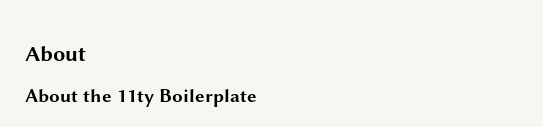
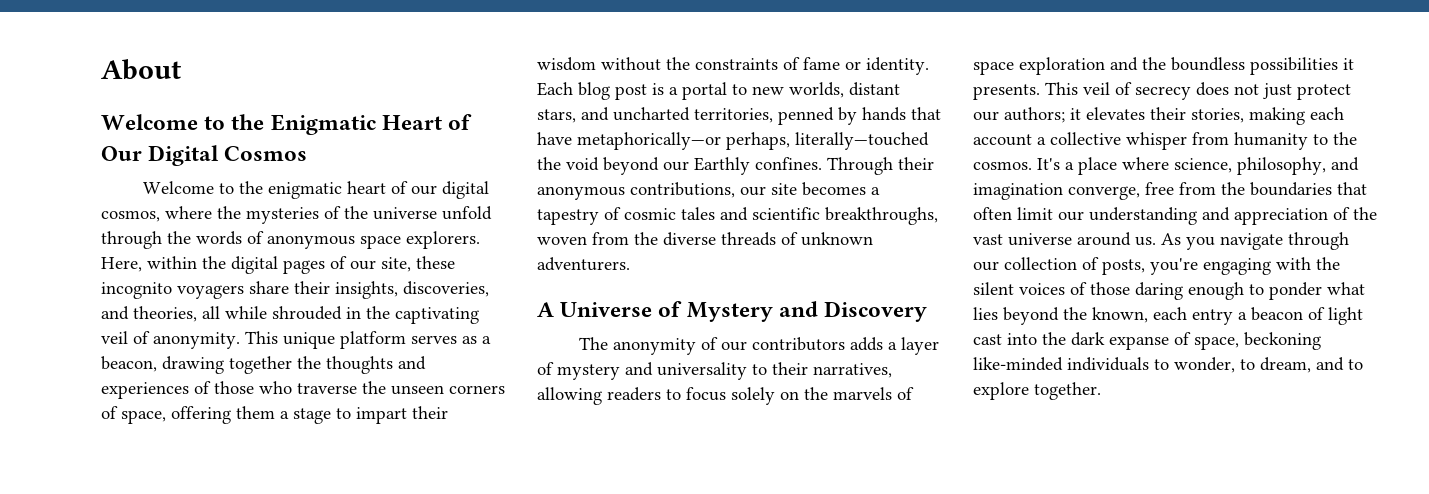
[25,89,258,107] About the 11ty Boilerplate -> [101,114,473,135] [101,145,308,166] [142,181,489,199] [101,206,492,224] [101,231,480,249] [101,256,455,274] [101,281,489,299] [101,306,479,324] [101,331,491,349] [101,356,426,374] [101,381,505,399] [101,406,448,424] [537,57,929,75] [537,82,900,100] [537,107,941,125] [537,132,929,150] [537,157,934,175] [537,182,880,200] [537,207,938,225] [537,232,873,246] [537,257,630,271] [537,301,928,322] [578,337,939,355] [537,362,892,380] [537,387,914,405] [973,57,1354,75] [973,82,1351,100] [973,107,1344,125] [973,132,1357,150] [973,157,1359,175] [973,182,1367,200] [973,207,1377,225] [973,232,1349,250] [973,257,1340,275] [973,282,1365,300] [973,307,1363,325] [973,332,1321,350] [973,357,1363,373] [973,382,1101,400] Welcome to the Enigmatic Heart of Our Digital Cosmos // Welcome to the enigmatic heart of our digital cosmos, where the mysteries of the universe unfold through the words of anonymous space explorers. Here, within the digital pages of our site, these incognito voyagers share their insights, discoveries, and theories, all while shrouded in the captivating veil of anonymity. This unique platform serves as a beacon, drawing together the thoughts and experiences of those who traverse the unseen corners of space, offering them a stage to impart their wisdom without the constraints of fame or identity. Each blog post is a portal to new worlds, distant stars, and uncharted territories, penned by hands that have metaphorically—or perhaps, literally—touched the void beyond our Earthly confines. Through their anonymous contributions, our site becomes a tapestry of cosmic tales and scientific breakthroughs, woven from the diverse threads of unknown adventurers. // A Universe of Mystery and Discovery // The anonymity of our contributors adds a layer of mystery and universality to their narratives, allowing readers to focus solely on the marvels of space exploration and the boundless possibilities it presents. This veil of secrecy does not just protect our authors; it elevates their stories, making each account a collective whisper from humanity to the cosmos. It's a place where science, philosophy, and imagination converge, free from the boundaries that often limit our understanding and appreciation of the vast universe around us. As you navigate through our collection of posts, you're engaging with the silent voices of those daring enough to ponder what lies beyond the known, each entry a beacon of light cast into the dark expanse of space, beckoning like-minded individuals to wonder, to dream, and to explore together.

